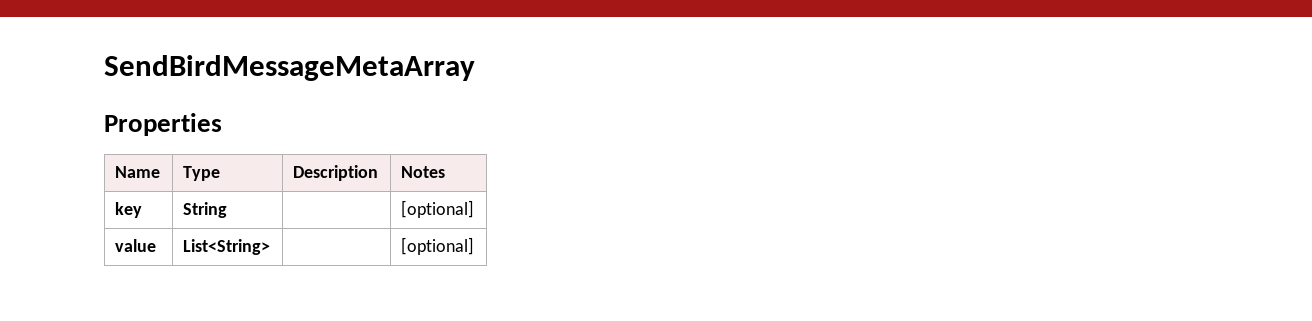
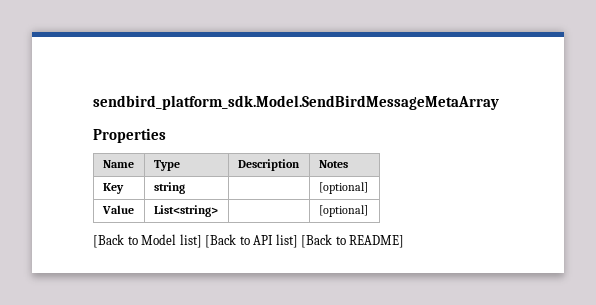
[104,55,475,81] SendBirdMessageMetaArray -> [93,95,499,110] sendbird_platform_sdk.Model.SendBirdMessageMetaArray
[115,202,143,218] [183,202,228,218] [401,200,475,218] [115,239,157,252] [183,239,271,255] [401,237,475,255] key | String | | [optional] // value | List<String> | | [optional] -> [102,183,124,194] [153,182,185,194] [318,182,368,194] [101,205,134,214] [153,205,218,217] [318,205,368,217] [93,234,405,248] Key | string | | [optional] // Value | List<string> | | [optional] // [Back to Model list] [Back to API list] [Back to README]

